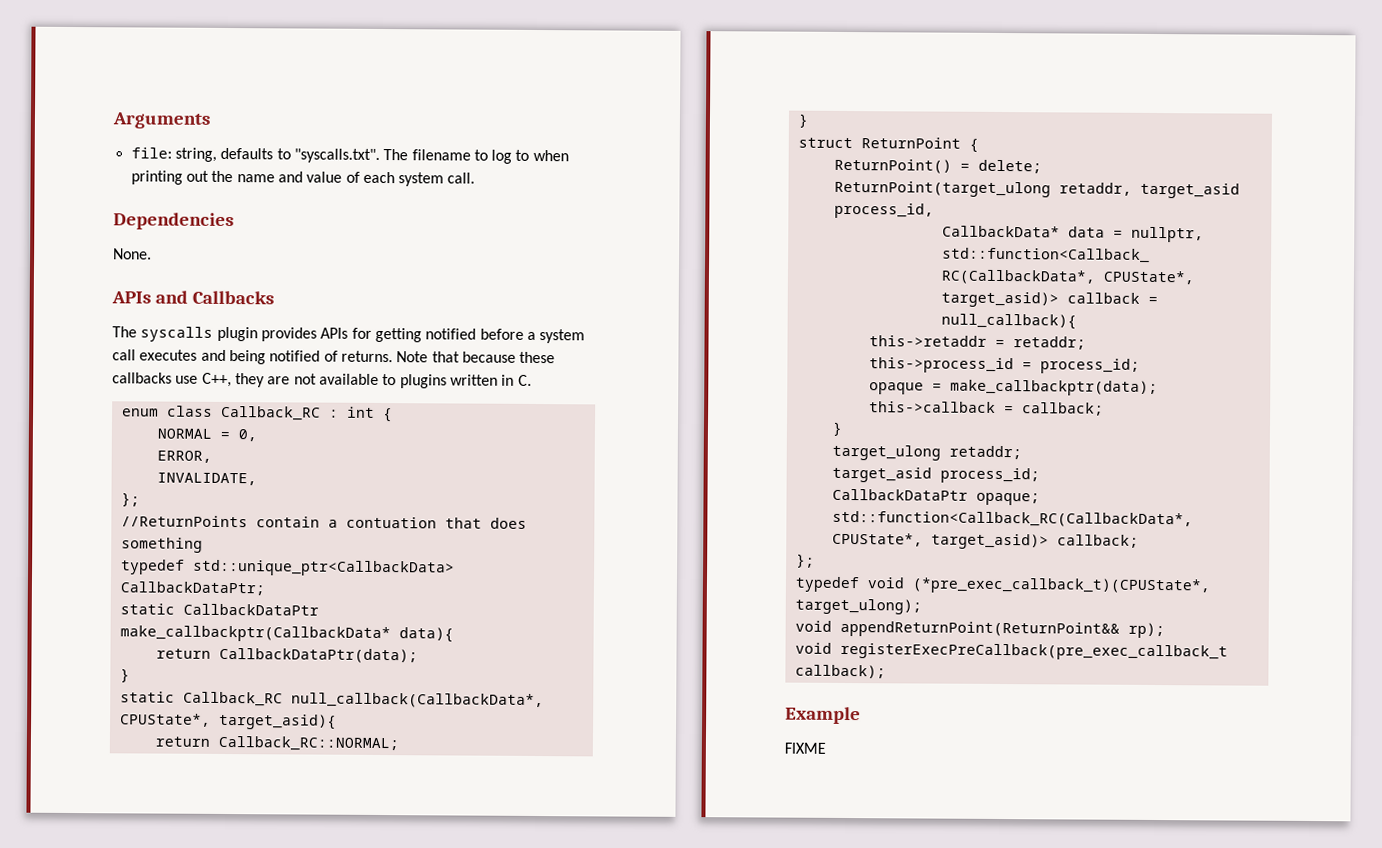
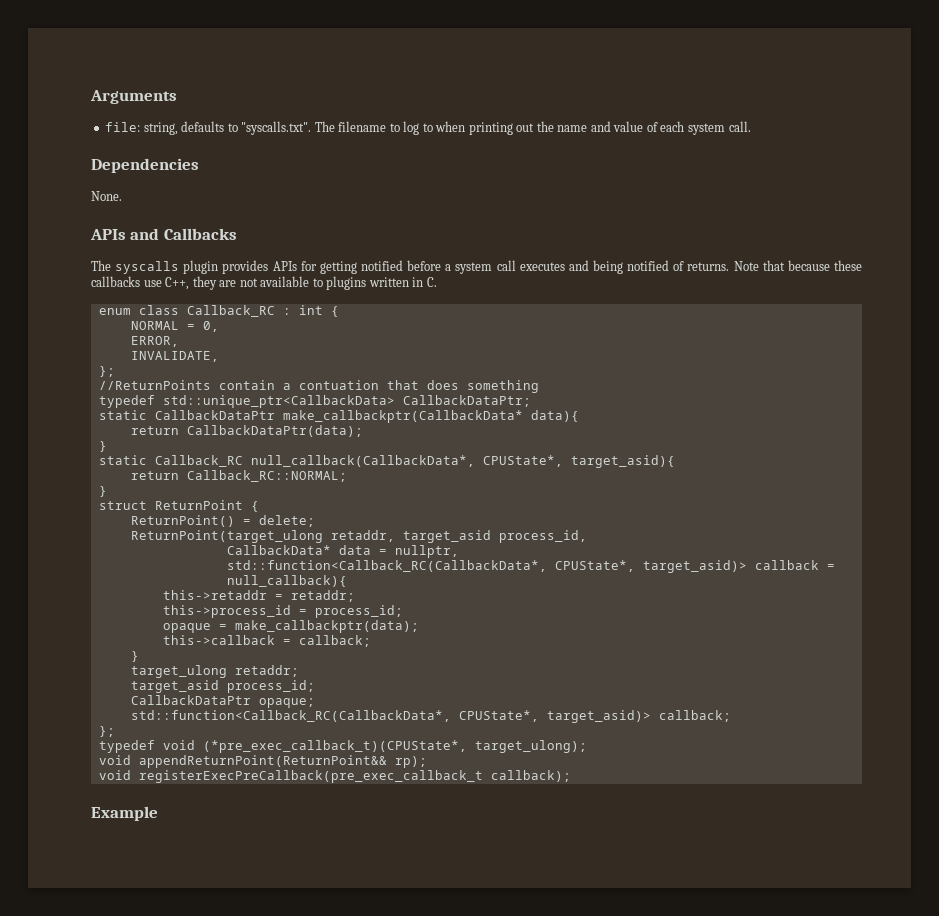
[784,742,826,754] // FIXME -> (158, 813) none

